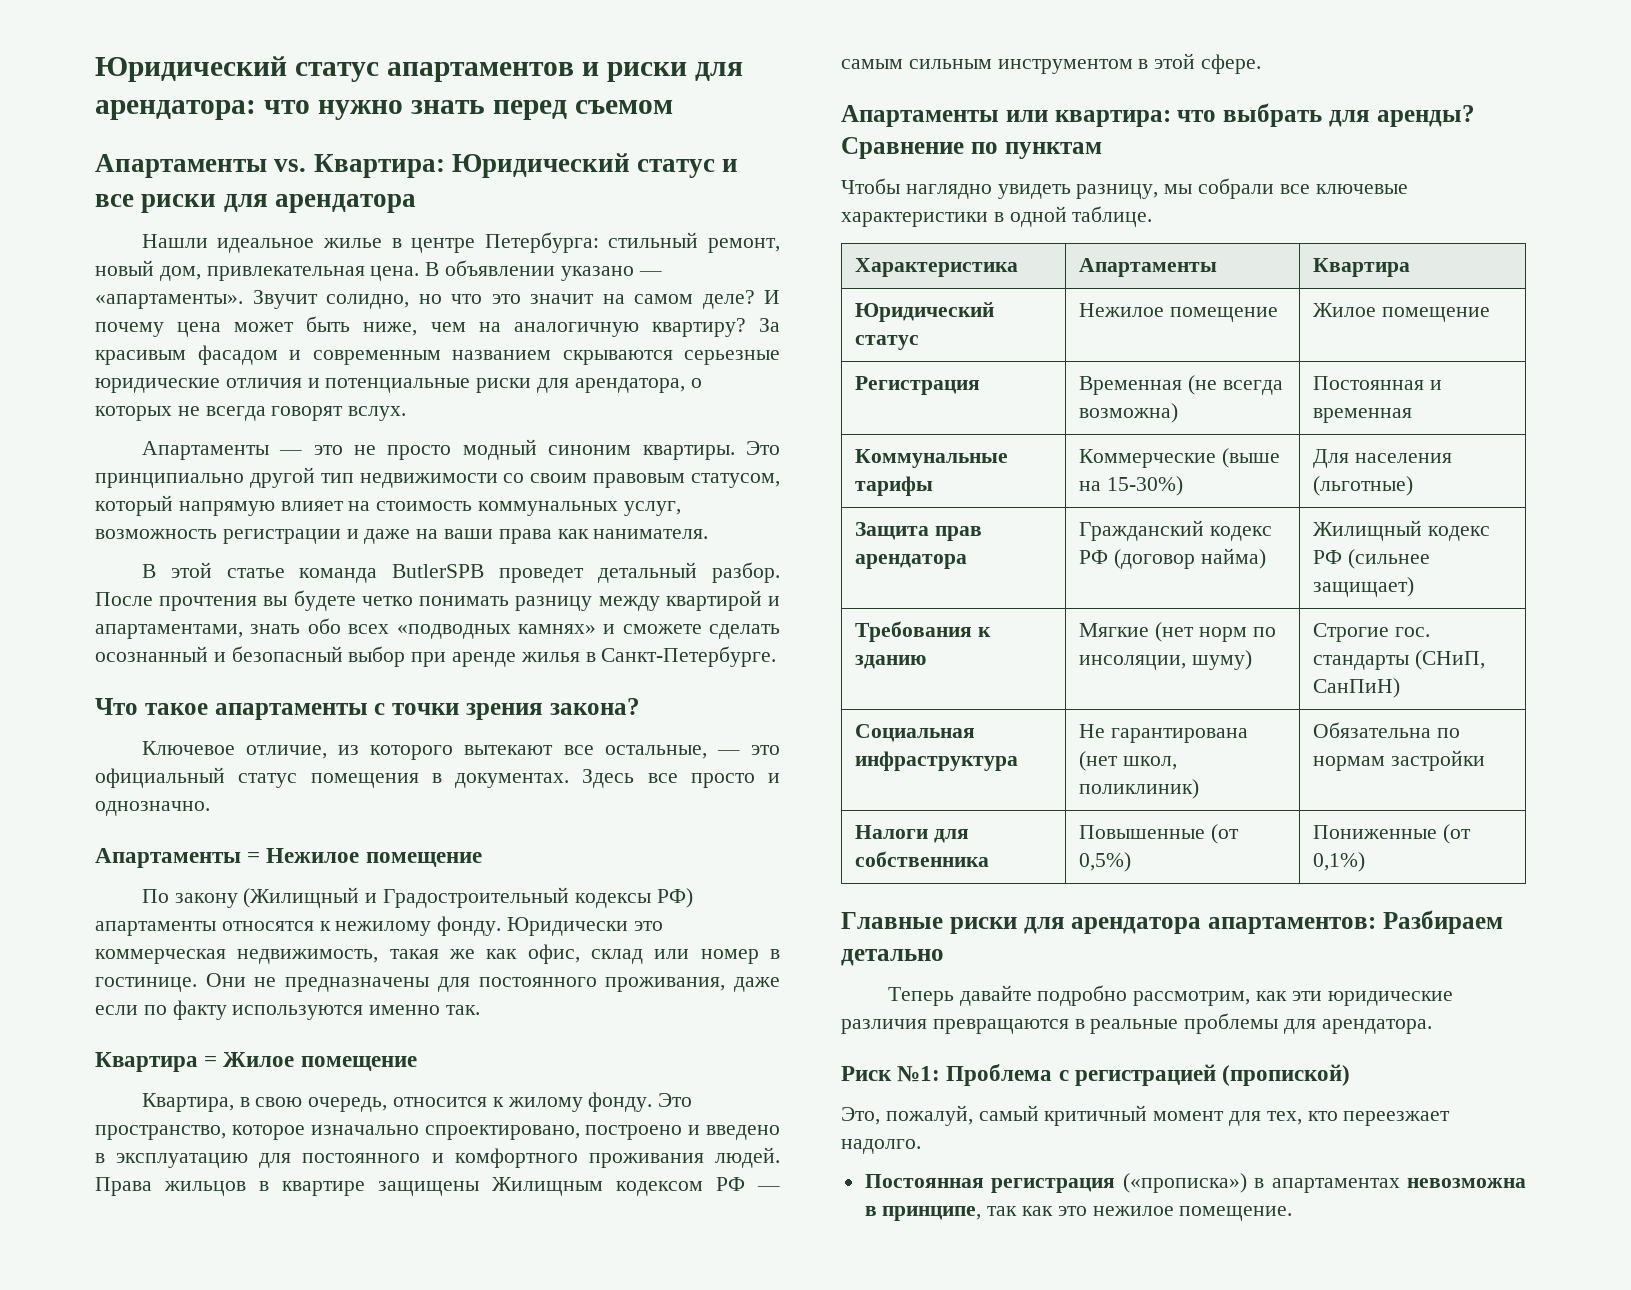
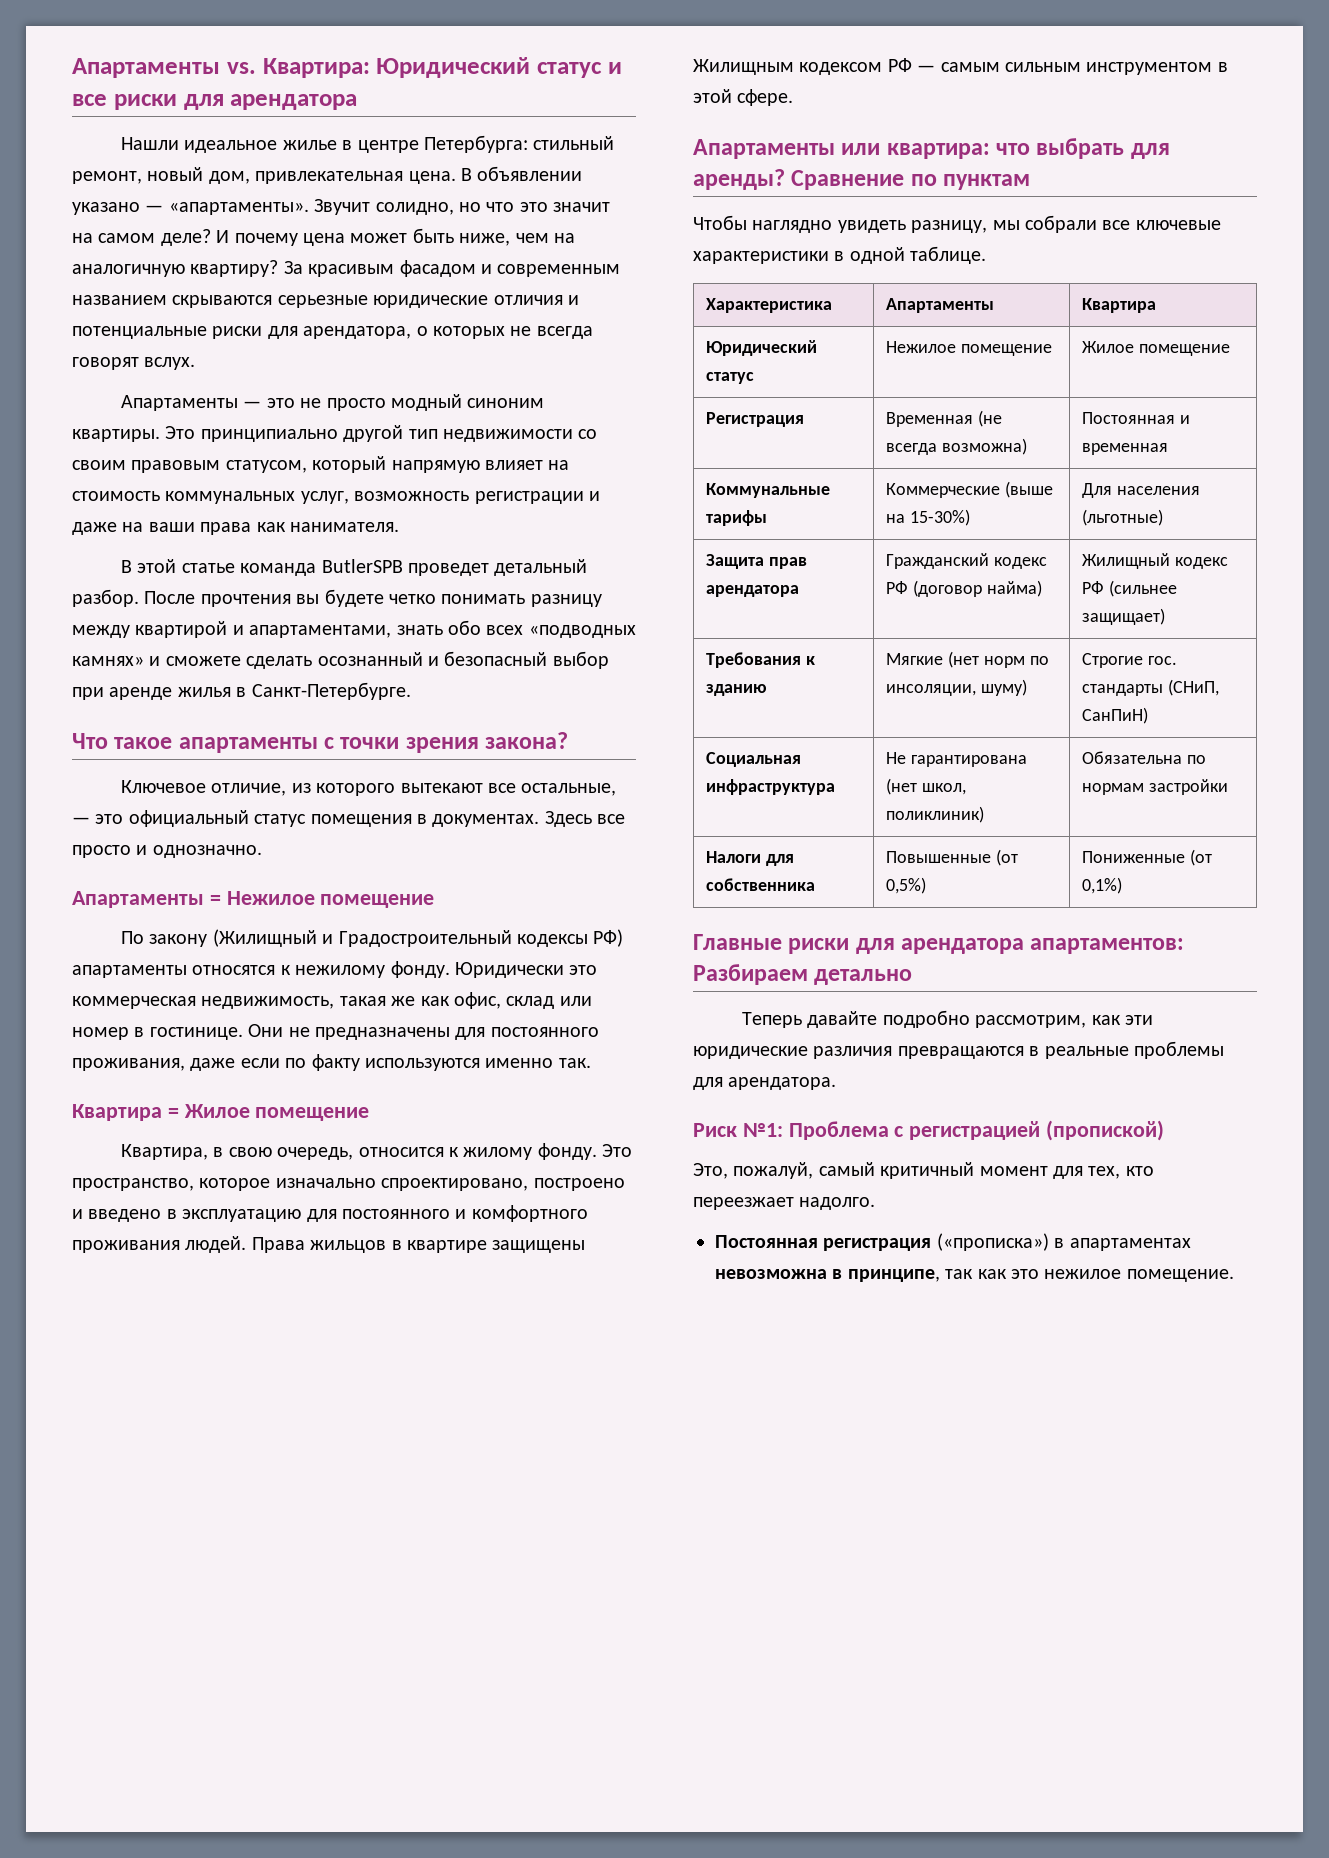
[95,56,743,82] [95,100,673,120] Юридический статус апартаментов и риски для арендатора: что нужно знать перед съемом // -> (72, 68) none

